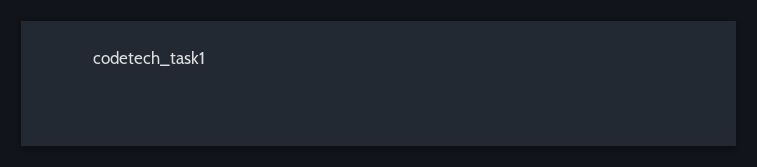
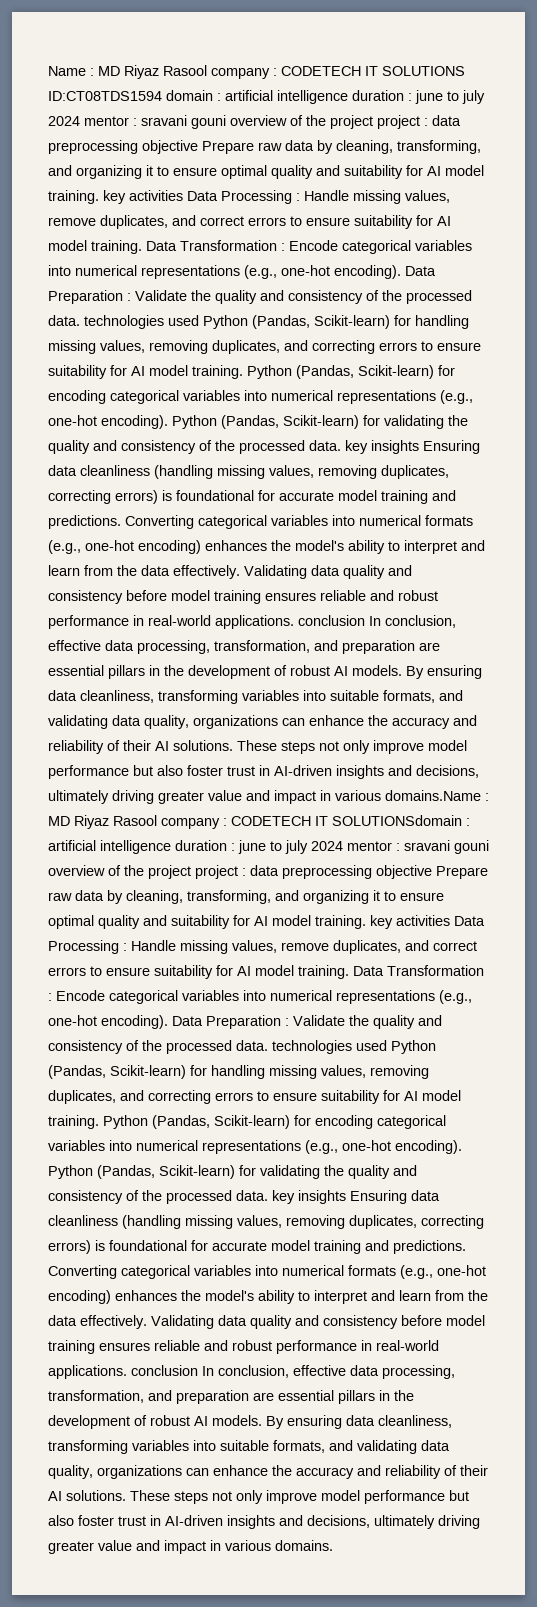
[93,51,205,66] codetech_task1 -> [48,65,465,79] [48,90,485,104] [48,115,461,129] [48,140,481,154] [48,165,484,179] [48,190,450,204] [48,215,451,229] [48,240,472,254] [48,265,436,279] [48,290,472,304] [48,315,469,329] [48,340,481,354] [48,365,455,379] [48,390,473,404] [48,415,468,429] [48,440,480,454] [48,465,449,479] [48,490,456,504] [48,515,473,529] [48,540,485,554] [48,565,412,579] [48,590,438,604] [48,615,456,629] [48,640,440,654] [48,665,482,679] [48,690,463,704] [48,715,477,729] [48,740,467,754] [48,765,479,779] [48,790,489,804] [48,815,470,829] [48,840,489,854] [48,865,488,879] [48,890,444,904] [48,915,485,929] [48,940,477,954] [48,965,484,979] [48,990,472,1004] [48,1015,442,1029] [48,1040,436,1054] [48,1065,429,1079] [48,1090,461,1104] [48,1115,446,1129] [48,1140,462,1154] [48,1165,417,1179] [48,1190,440,1204] [48,1215,484,1229] [48,1240,466,1254] [48,1265,486,1279] [48,1290,488,1304] [48,1315,485,1329] [48,1340,439,1354] [48,1365,455,1379] [48,1390,414,1404] [48,1415,452,1429] [48,1440,450,1454] [48,1465,488,1479] [48,1490,469,1504] [48,1515,480,1529] [48,1540,333,1554] Name : MD Riyaz Rasool company : CODETECH IT SOLUTIONS ID:CT08TDS1594 domain : artificial intelligence duration : june to july 2024 mentor : sravani gouni overview of the project project : data preprocessing objective Prepare raw data by cleaning, transforming, and organizing it to ensure optimal quality and suitability for AI model training. key activities Data Processing : Handle missing values, remove duplicates, and correct errors to ensure suitability for AI model training. Data Transformation : Encode categorical variables into numerical representations (e.g., one-hot encoding). Data Preparation : Validate the quality and consistency of the processed data. technologies used Python (Pandas, Scikit-learn) for handling missing values, removing duplicates, and correcting errors to ensure suitability for AI model training. Python (Pandas, Scikit-learn) for encoding categorical variables into numerical representations (e.g., one-hot encoding). Python (Pandas, Scikit-learn) for validating the quality and consistency of the processed data. key insights Ensuring data cleanliness (handling missing values, removing duplicates, correcting errors) is foundational for accurate model training and predictions. Converting categorical variables into numerical formats (e.g., one-hot encoding) enhances the model's ability to interpret and learn from the data effectively. Validating data quality and consistency before model training ensures reliable and robust performance in real-world applications. conclusion In conclusion, effective data processing, transformation, and preparation are essential pillars in the development of robust AI models. By ensuring data cleanliness, transforming variables into suitable formats, and validating data quality, organizations can enhance the accuracy and reliability of their AI solutions. These steps not only improve model performance but also foster trust in AI-driven insights and decisions, ultimately driving greater value and impact in various domains.Name : MD Riyaz Rasool company : CODETECH IT SOLUTIONSdomain : artificial intelligence duration : june to july 2024 mentor : sravani gouni overview of the project project : data preprocessing objective Prepare raw data by cleaning, transforming, and organizing it to ensure optimal quality and suitability for AI model training. key activities Data Processing : Handle missing values, remove duplicates, and correct errors to ensure suitability for AI model training. Data Transformation : Encode categorical variables into numerical representations (e.g., one-hot encoding). Data Preparation : Validate the quality and consistency of the processed data. technologies used Python (Pandas, Scikit-learn) for handling missing values, removing duplicates, and correcting errors to ensure suitability for AI model training. Python (Pandas, Scikit-learn) for encoding categorical variables into numerical representations (e.g., one-hot encoding). Python (Pandas, Scikit-learn) for validating the quality and consistency of the processed data. key insights Ensuring data cleanliness (handling missing values, removing duplicates, correcting errors) is foundational for accurate model training and predictions. Converting categorical variables into numerical formats (e.g., one-hot encoding) enhances the model's ability to interpret and learn from the data effectively. Validating data quality and consistency before model training ensures reliable and robust performance in real-world applications. conclusion In conclusion, effective data processing, transformation, and preparation are essential pillars in the development of robust AI models. By ensuring data cleanliness, transforming variables into suitable formats, and validating data quality, organizations can enhance the accuracy and reliability of their AI solutions. These steps not only improve model performance but also foster trust in AI-driven insights and decisions, ultimately driving greater value and impact in various domains.

